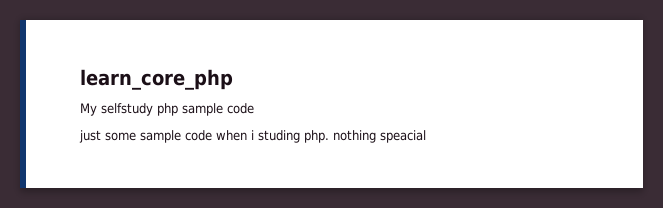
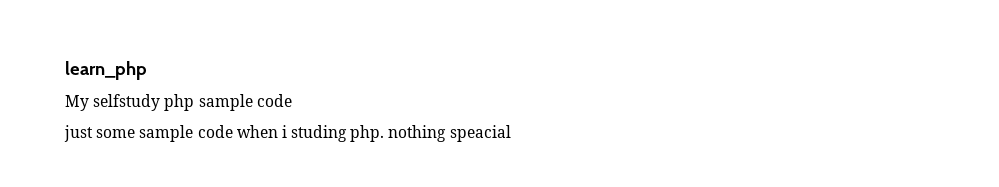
[80,69,233,90] learn_core_php -> [65,61,147,80] learn_php

